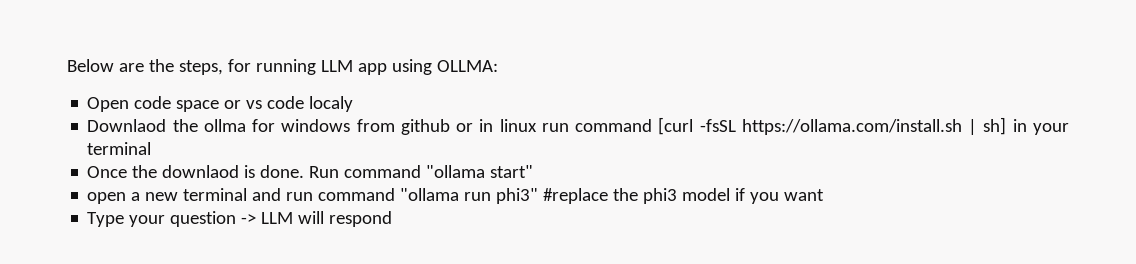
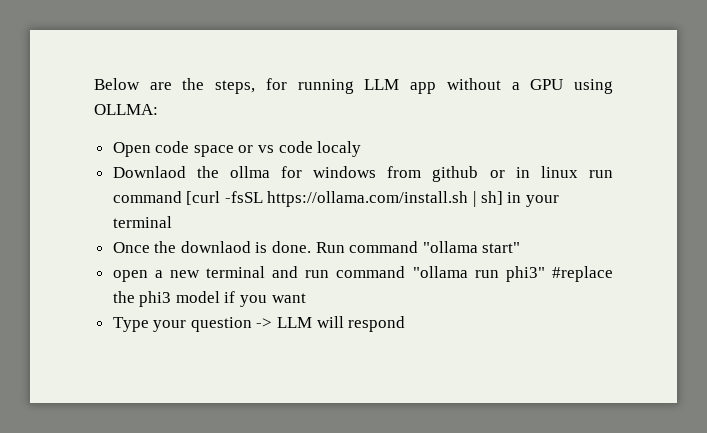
(387, 69) none -> [446,78,564,90] without a GPU

